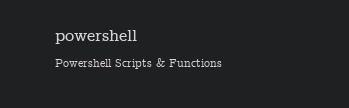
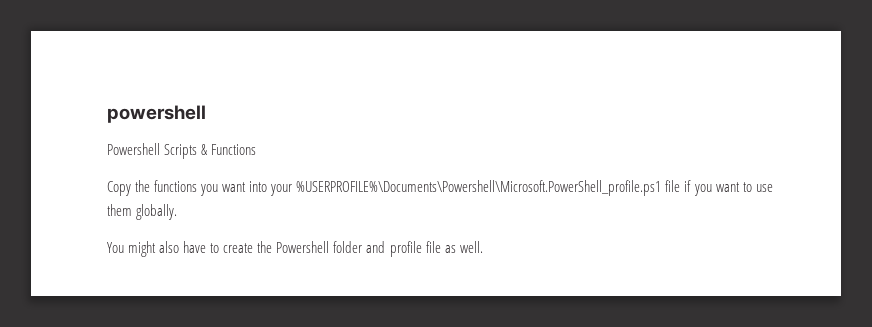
(222, 63) none -> [107,180,773,196] [107,204,178,220] [107,241,483,257] // Copy the functions you want into your %USERPROFILE%\Documents\Powershell\Microsoft.PowerShell_profile.ps1 file if you want to use them globally. // You might also have to create the Powershell folder and profile file as well.

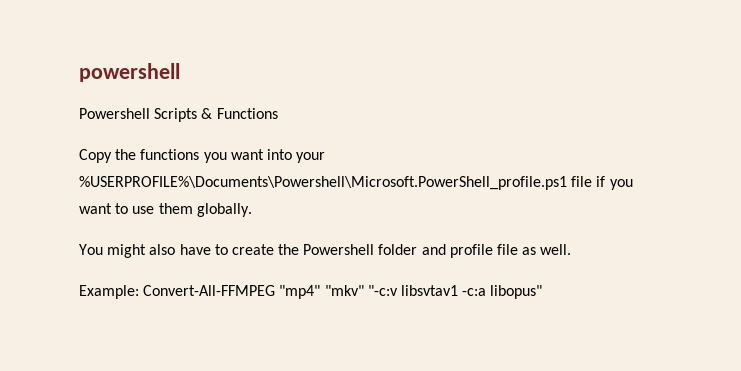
(483, 247) none -> [79,285,543,299] // Example: Convert-All-FFMPEG "mp4" "mkv" "-c:v libsvtav1 -c:a libopus"

